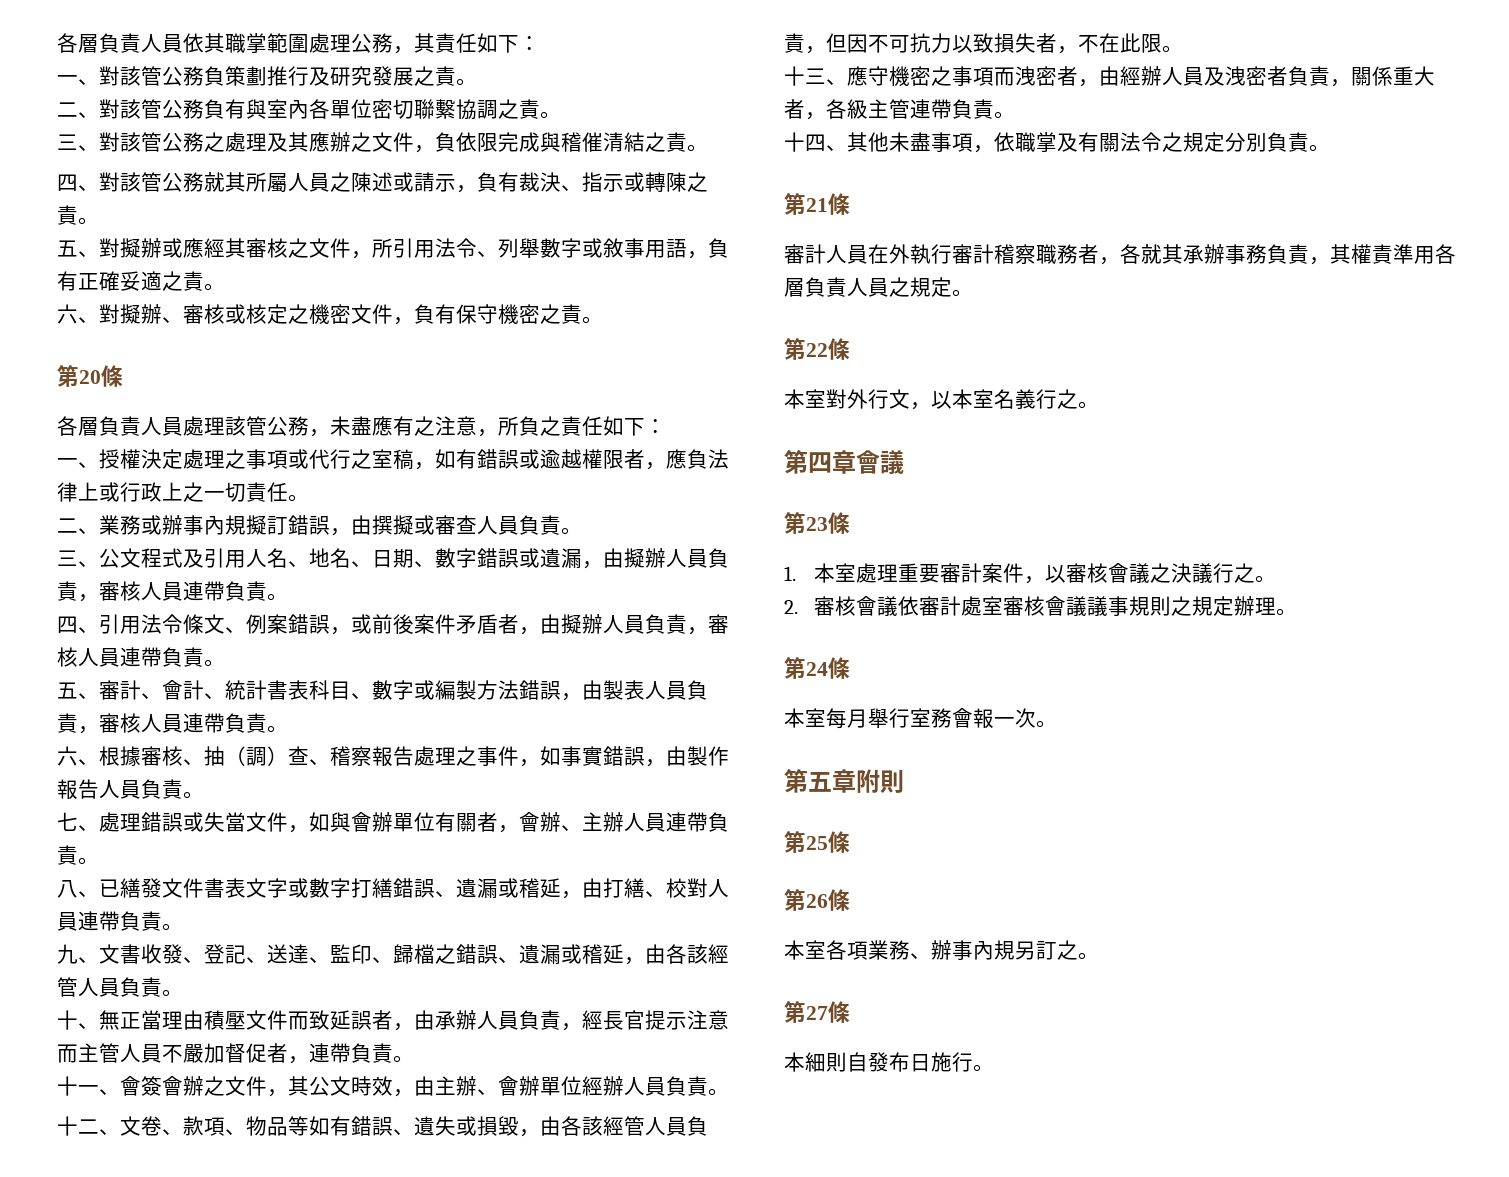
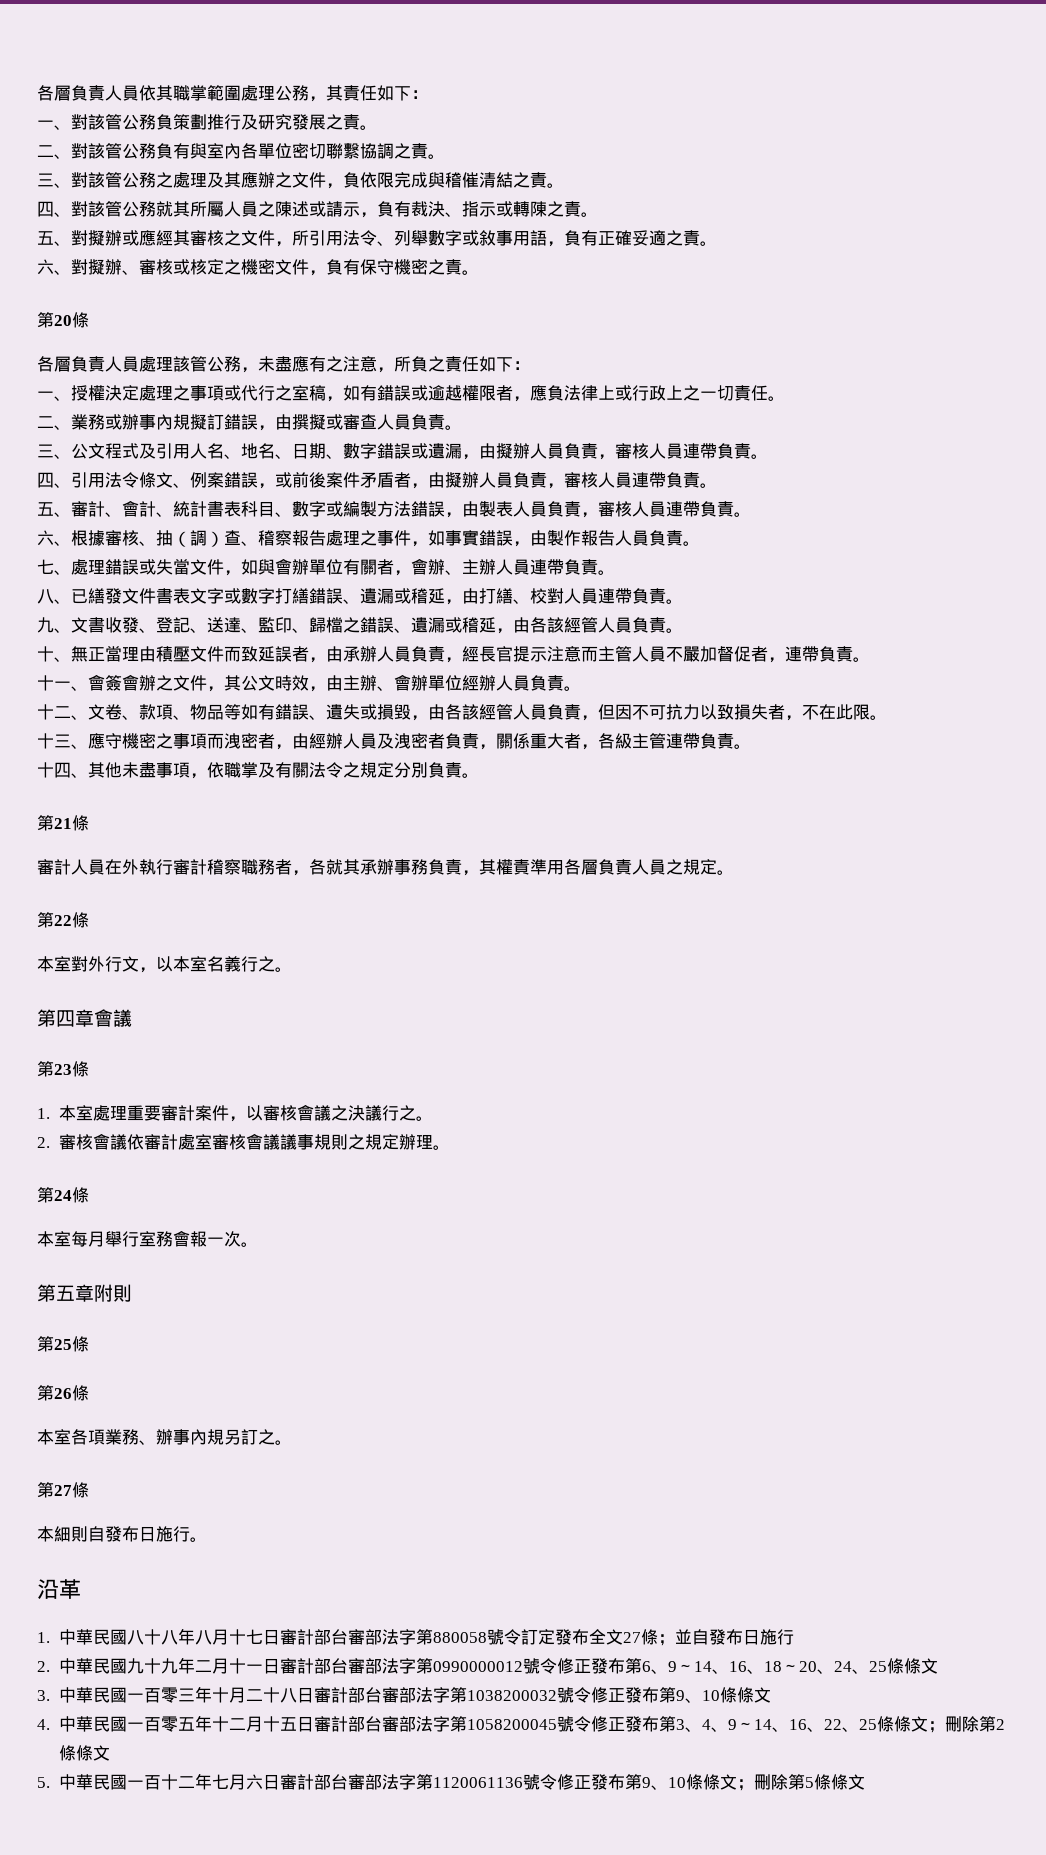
(994, 1068) none -> [37,1579,81,1599] [37,1628,794,1646] [37,1657,938,1674] [37,1686,771,1703] [37,1715,1005,1733] [58,1745,110,1761] [37,1773,865,1791] // 沿革 // 1.中華民國八十八年八月十七日審計部台審部法字第880058號令訂定發布全文27條；並自發布日施行 // 2.中華民國九十九年二月十一日審計部台審部法字第0990000012號令修正發布第6、9～14、16、18～20、24、25條條文 // 3.中華民國一百零三年十月二十八日審計部台審部法字第1038200032號令修正發布第9、10條條文 // 4.中華民國一百零五年十二月十五日審計部台審部法字第1058200045號令修正發布第3、4、9～14、16、22、25條條文；刪除第2條條文 // 5.中華民國一百十二年七月六日審計部台審部法字第1120061136號令修正發布第9、10條條文；刪除第5條條文

